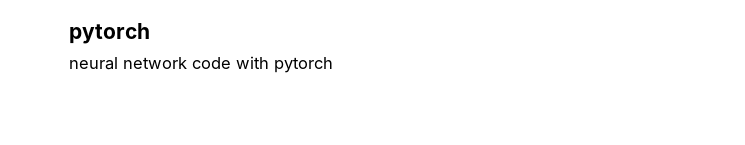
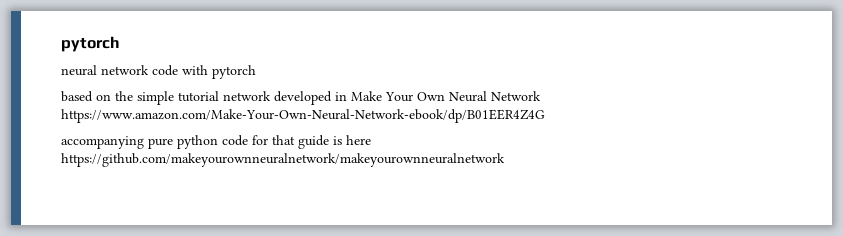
(333, 65) none -> [61,91,541,105] [61,109,545,123] [61,135,371,149] [61,153,505,167] // based on the simple tutorial network developed in Make Your Own Neural Network https://www.amazon.com/Make-Your-Own-Neural-Network-ebook/dp/B01EER4Z4G // accompanying pure python code for that guide is here https://github.com/makeyourownneuralnetwork/makeyourownneuralnetwork

